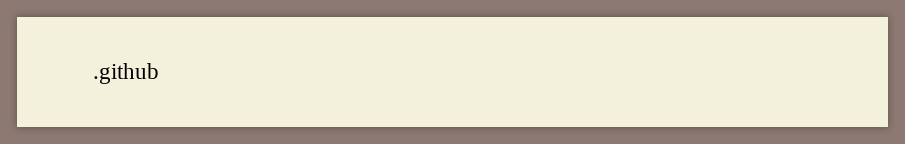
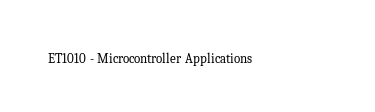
[93,63,159,84] .github -> [48,52,252,66] ET1010 - Microcontroller Applications

